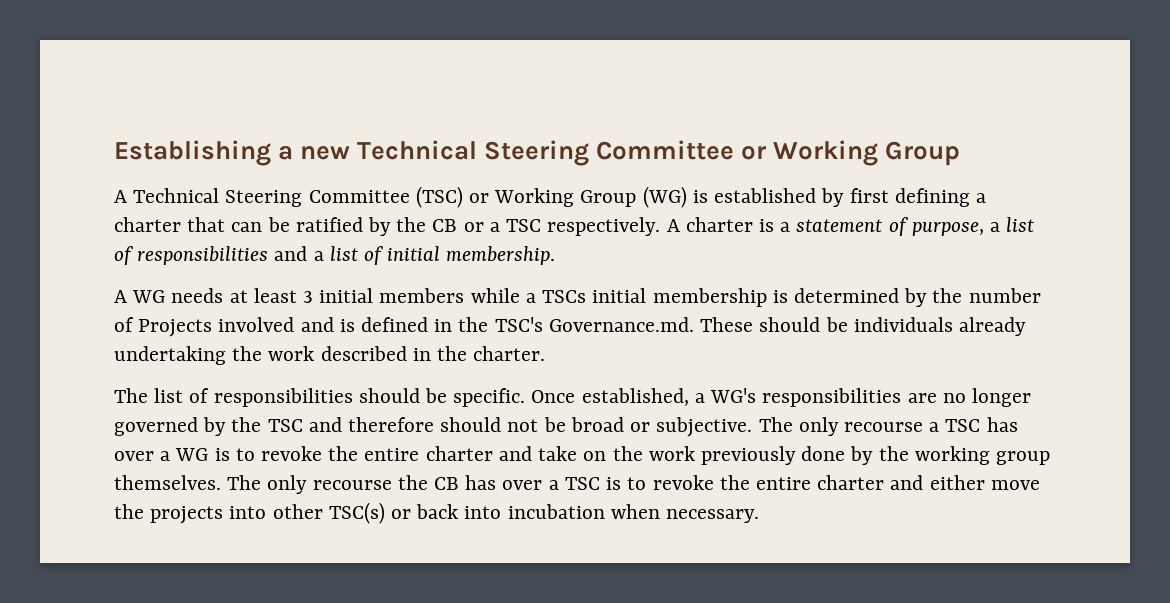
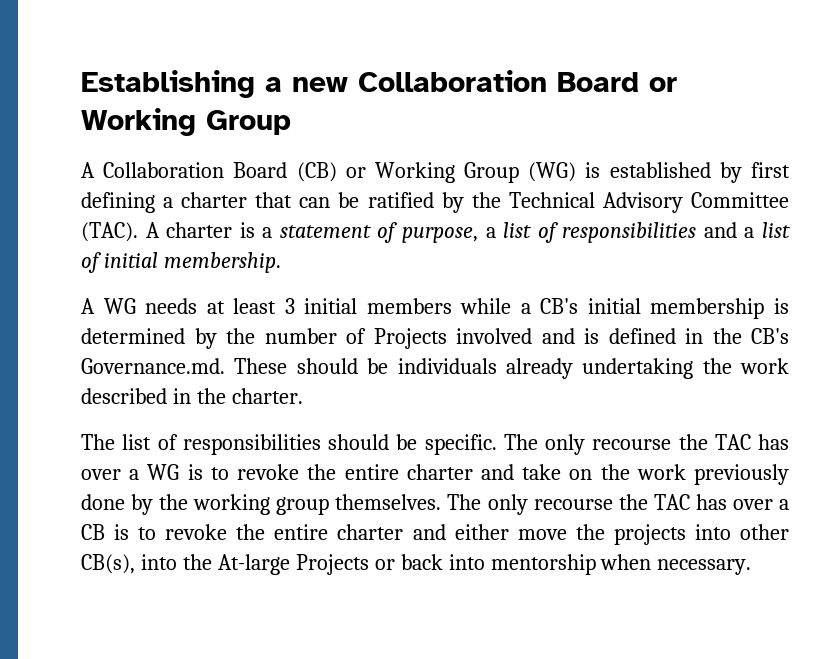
[357,140,735,166] Technical Steering Committee -> [358,70,639,92] Collaboration Board
[133,186,463,208] Technical Steering Committee (TSC) -> [103,162,337,182] Collaboration Board (CB)
[432,217,661,236] CB or a TSC respectively. -> [508,192,789,213] [81,222,138,242] Technical Advisory Committee (TAC).
[542,290,587,303] TSCs -> [540,298,579,314] CB's
[494,317,543,332] TSC's -> [751,328,789,344] CB's
[531,388,1031,407] [114,417,981,437] Once established, a WG's responsibilities are no longer governed by the TSC and therefore should not be broad or subjective. The only recourse a TSC -> [503,434,751,455] The only recourse the TAC
[434,475,600,490] CB has over a TSC -> [653,494,790,510] [81,524,105,540] TAC has over a CB
[328,502,385,524] TSC(s) -> [81,554,369,575] CB(s), into the At-large Projects
[507,504,605,519] incubation -> [490,554,596,575] mentorship

